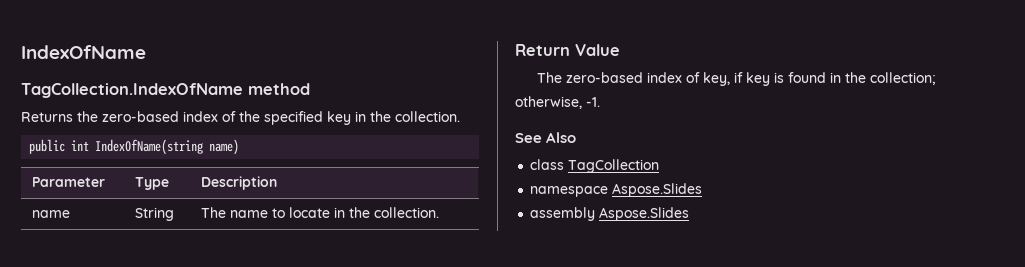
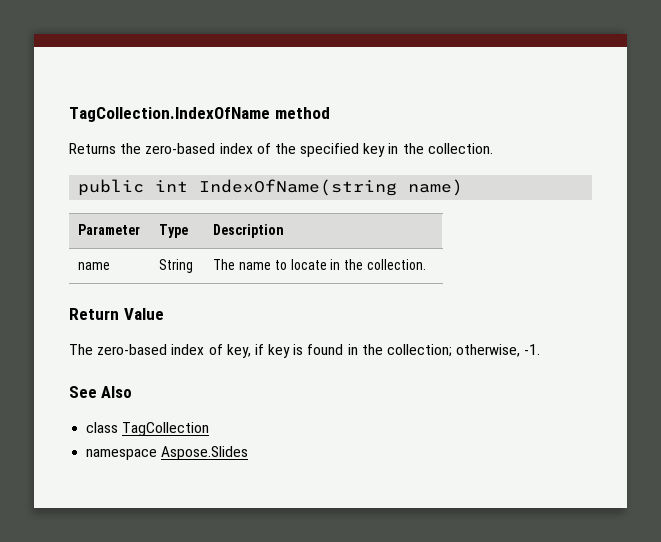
[21,45,146,59] IndexOfName // -> (69, 114) none
[530,207,690,221] // assembly Aspose.Slides -> (249, 453) none

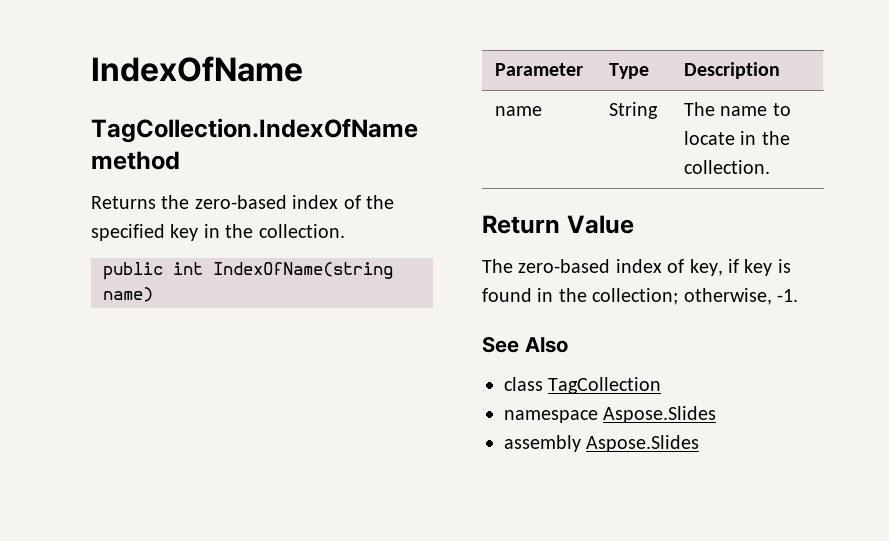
(69, 114) none -> [91,56,303,82] IndexOfName //
(249, 453) none -> [504,435,700,452] // assembly Aspose.Slides

